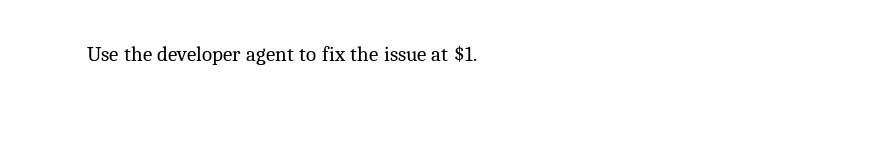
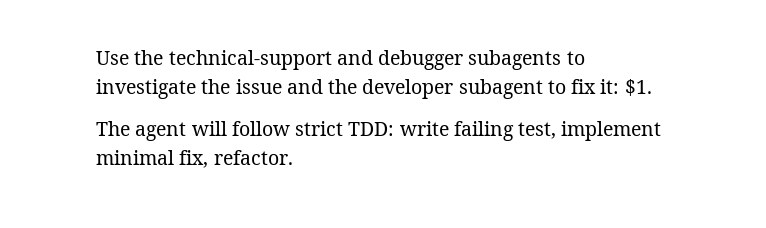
[157,45,477,65] developer agent to fix the issue at $1. -> [168,50,585,70] [96,79,652,99] [96,121,662,141] [96,150,293,168] technical-support and debugger subagents to investigate the issue and the developer subagent to fix it: $1. // The agent will follow strict TDD: write failing test, implement minimal fix, refactor.

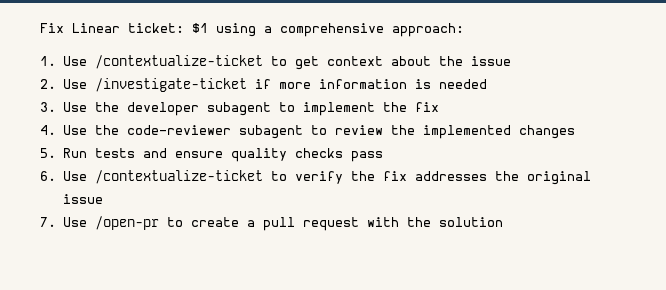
[96,50,585,70] [96,79,323,99] Use the technical-support and debugger subagents to investigate the issue and -> [40,23,464,37] [40,55,511,70] [40,78,487,92] [40,102,87,112] Fix Linear ticket: $1 using a comprehensive approach: // 1. Use /contextualize-ticket to get context about the issue // 2. Use /investigate-ticket if more information is needed // 3. Use
[571,79,652,96] [96,121,662,141] [96,150,293,168] fix it: $1. // The agent will follow strict TDD: write failing test, implement minimal fix, refactor. -> [302,102,439,116] [40,125,575,139] [40,148,383,162] [40,170,591,185] [62,194,103,204] [40,216,503,231] implement the fix // 4. Use the code-reviewer subagent to review the implemented changes // 5. Run tests and ensure quality checks pass // 6. Use /contextualize-ticket to verify the fix addresses the original issue // 7. Use /open-pr to create a pull request with the solution

